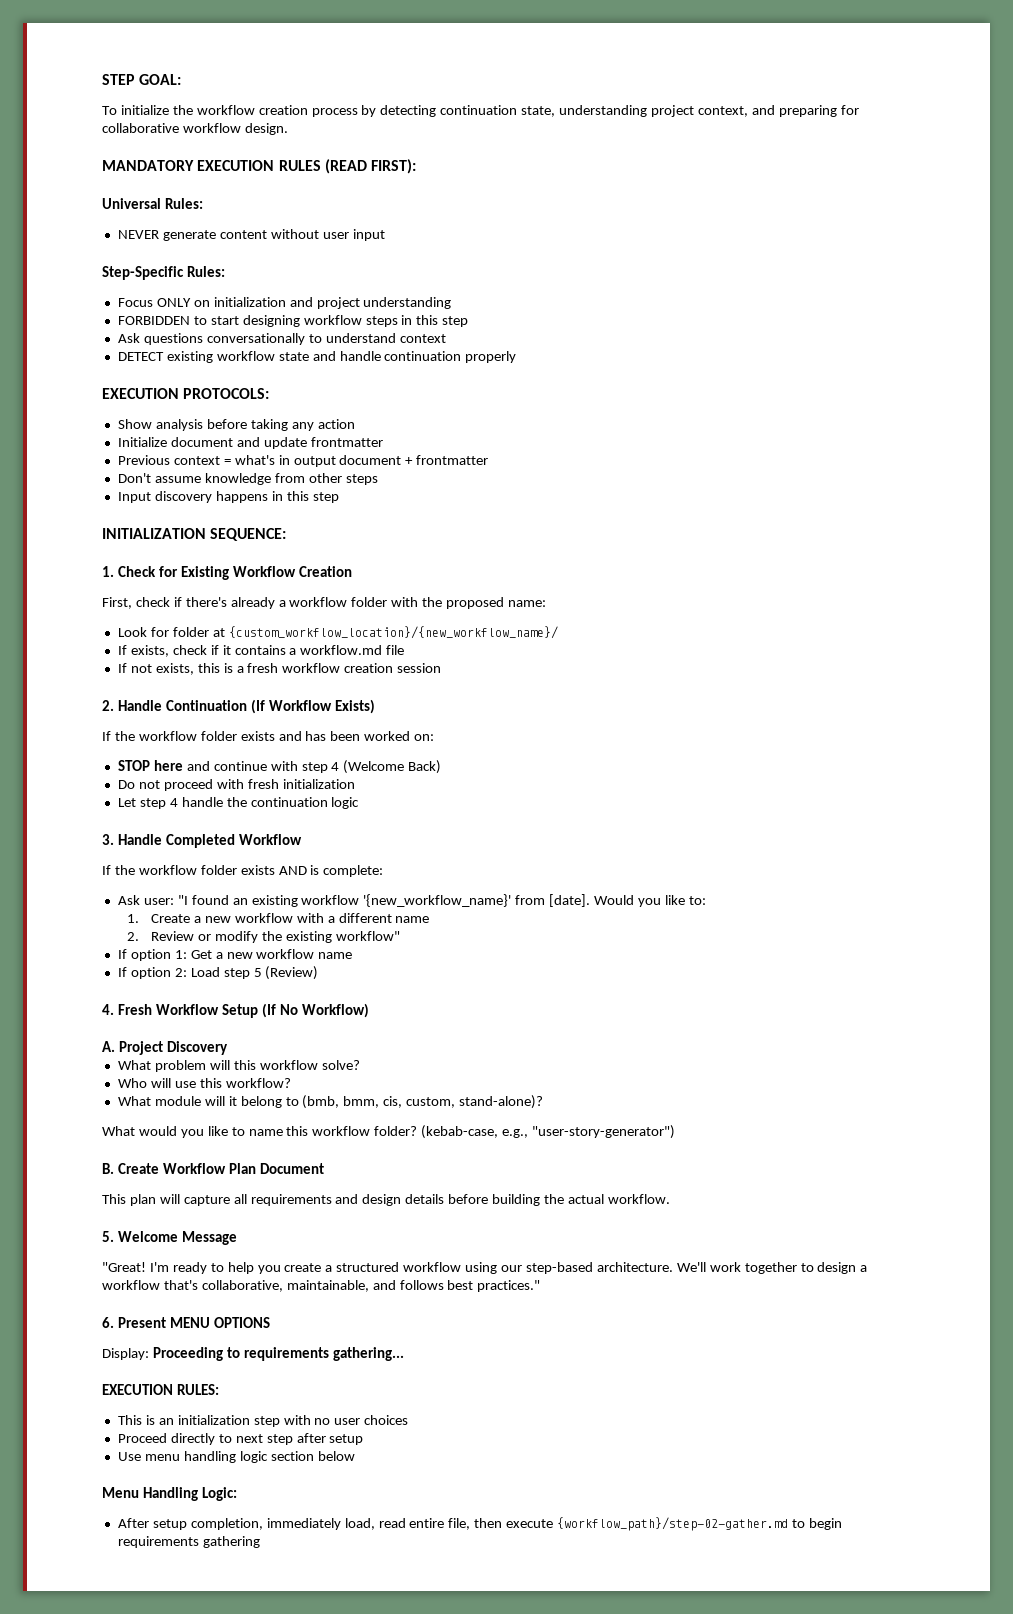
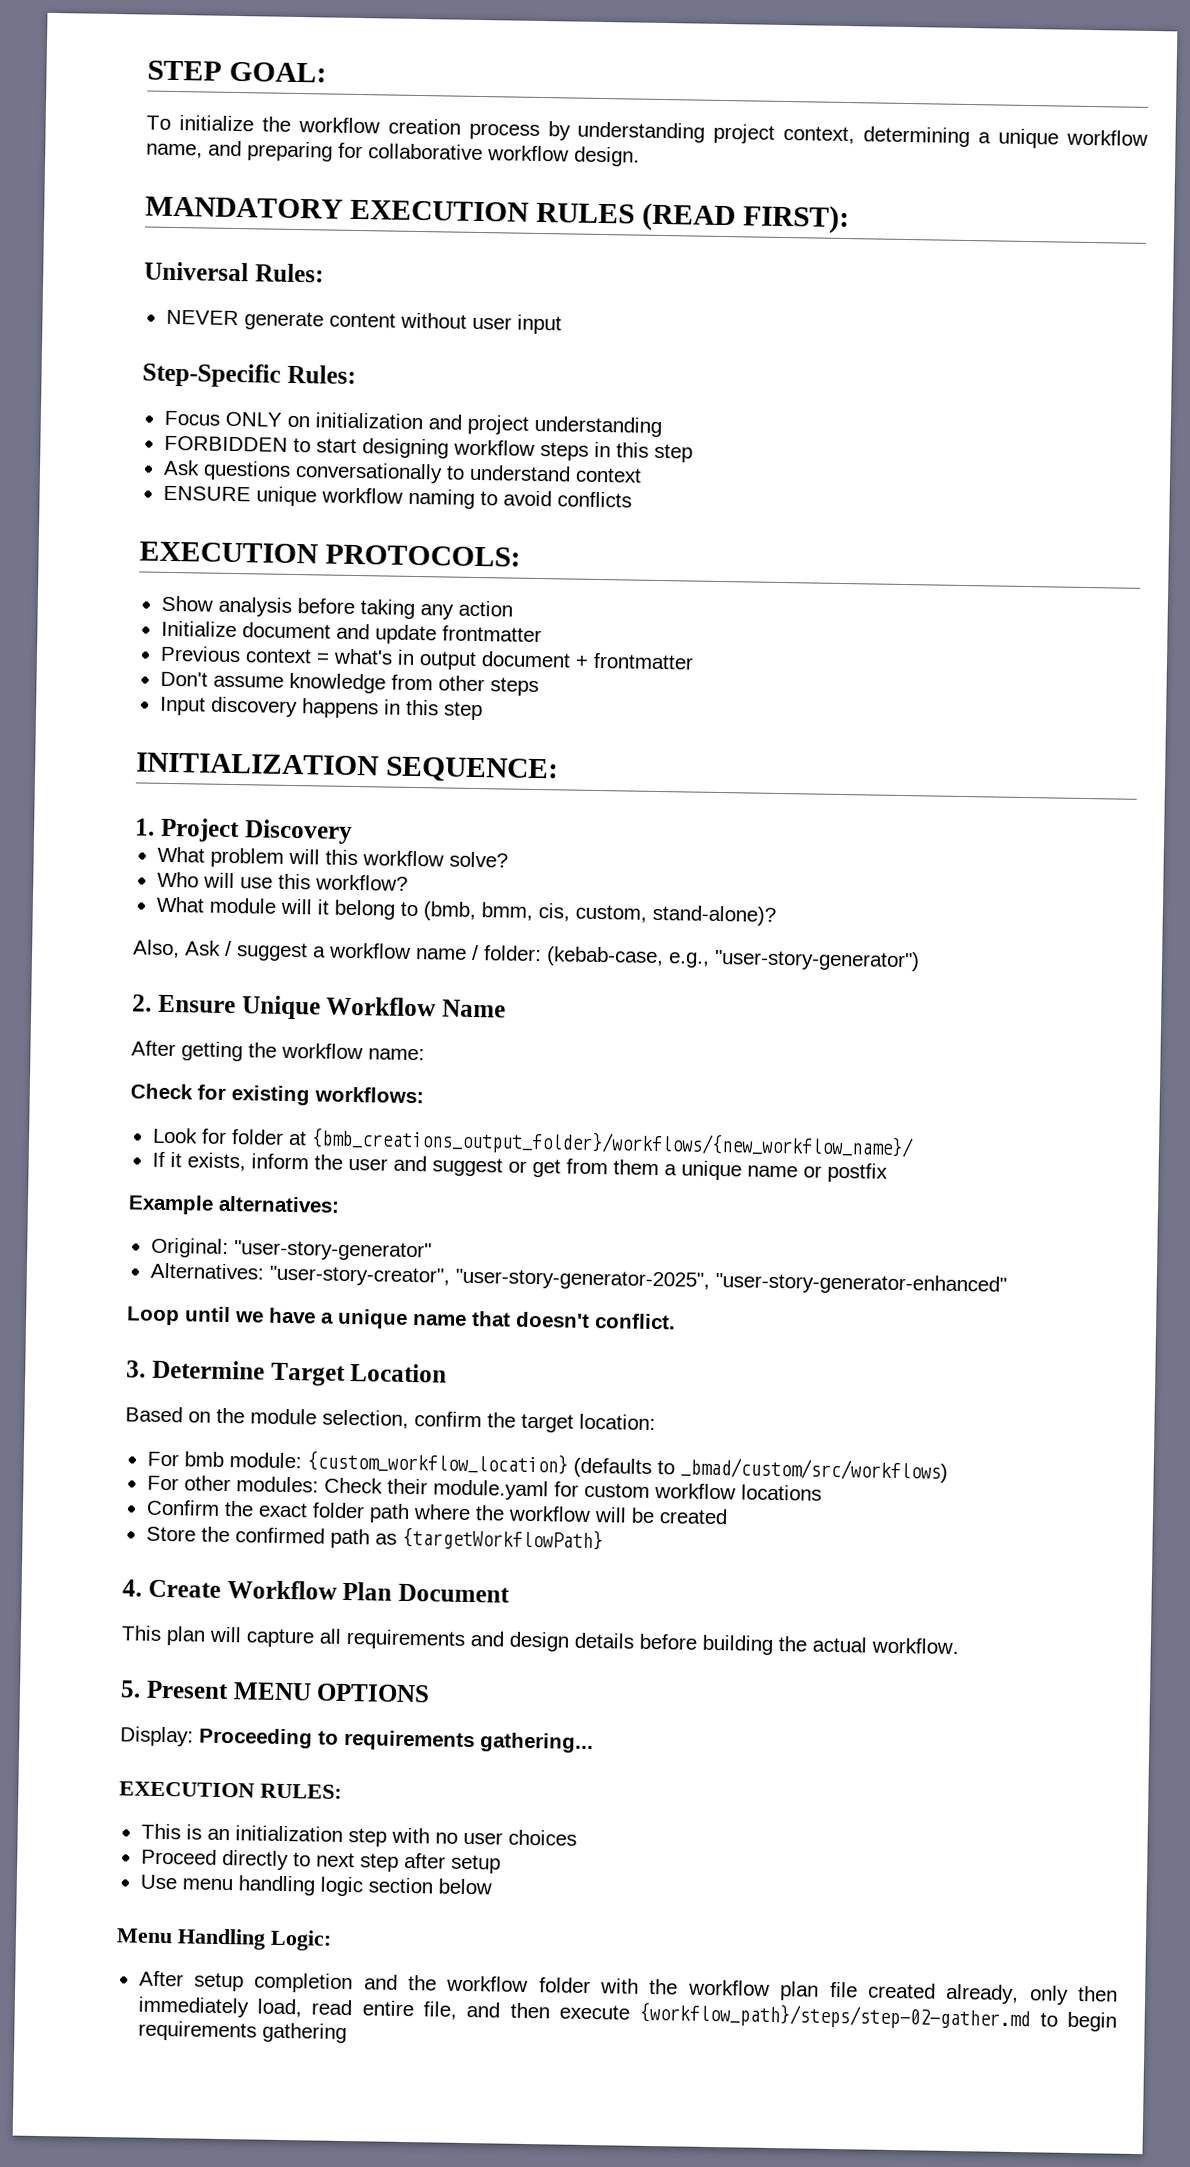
[380,105,748,117] detecting continuation state, understanding project context, -> [577,121,1148,149] [146,143,203,159] understanding project context, determining a unique workflow name,
[117,351,517,363] DETECT existing workflow state and handle continuation properly -> [162,485,632,509] ENSURE unique workflow naming to avoid conflicts
[118,566,353,580] [102,597,547,609] [117,626,558,639] [117,645,405,657] [117,663,442,675] [102,699,376,714] [102,731,435,741] [117,760,442,774] [117,779,355,791] [117,797,360,809] [102,834,303,848] [102,865,384,877] [117,894,706,907] [126,913,430,923] [126,931,400,943] [117,949,353,961] [117,966,319,980] [102,1003,370,1018] [102,1041,115,1052] Check for Existing Workflow Creation // First, check if there's already a workflow folder with the proposed name: // Look for folder at {custom_workflow_location}/{new_workflow_name}/ // If exists, check if it contains a workflow.md file // If not exists, this is a fresh workflow creation session // 2. Handle Continuation (If Workflow Exists) // If the workflow folder exists and has been worked on: // STOP here and continue with step 4 (Welcome Back) // Do not proceed with fresh initialization // Let step 4 handle the continuation logic // 3. Handle Completed Workflow // If the workflow folder exists AND is complete: // Ask user: "I found an existing workflow '{new_workflow_name}' from [date]. Would you like to: // 1. Create a new workflow with a different name // 2. Review or modify the existing workflow" // If option 1: Get a new workflow name // If option 2: Load step 5 (Review) // 4. Fresh Workflow Setup (If No Workflow) // A. -> (155, 827) none
[102,1125,676,1139] [102,1163,114,1174] What would you like to name this workflow folder? (kebab-case, e.g., "user-story-generator") // B. -> [133,939,920,972] [132,994,506,1020] [131,1040,425,1062] [130,1083,424,1106] [151,1127,914,1160] [151,1151,888,1183] [128,1194,340,1215] [150,1237,432,1262] [149,1262,1007,1296] [126,1306,676,1330] [126,1359,448,1386] [125,1406,656,1433] [146,1450,948,1483] [146,1475,822,1501] [145,1499,728,1525] [145,1526,603,1552] [122,1579,142,1597] Also, Ask / suggest a workflow name / folder: (kebab-case, e.g., "user-story-generator") // 2. Ensure Unique Workflow Name // After getting the workflow name: // Check for existing workflows: // Look for folder at {bmb_creations_output_folder}/workflows/{new_workflow_name}/ // If it exists, inform the user and suggest or get from them a unique name or postfix // Example alternatives: // Original: "user-story-generator" // Alternatives: "user-story-creator", "user-story-generator-2025", "user-story-generator-enhanced" // Loop until we have a unique name that doesn't conflict. // 3. Determine Target Location // Based on the module selection, confirm the target location: // For bmb module: {custom_workflow_location} (defaults to _bmad/custom/src/workflows) // For other modules: Check their module.yaml for custom workflow locations // Confirm the exact folder path where the workflow will be created // Store the confirmed path as {targetWorkflowPath} // 4.
[118,1231,238,1245] [102,1262,868,1274] [102,1280,541,1292] [102,1317,114,1328] Welcome Message // "Great! I'm ready to help you create a structured workflow using our step-based architecture. We'll work together to design a workflow that's collaborative, maintainable, and follows best practices." // 6. -> (141, 1689) none
[190,1518,263,1530] completion, -> [254,1972,1118,2005] completion and the workflow folder with the workflow plan file created already, only then
(471, 1524) none -> [466,2002,501,2018] and
[557,1517,789,1531] {workflow_path}/step-02-gather.md -> [639,2001,1031,2031] {workflow_path}/steps/step-02-gather.md

